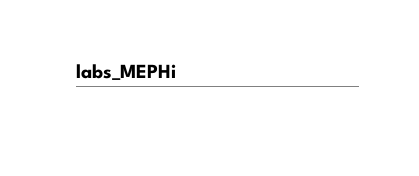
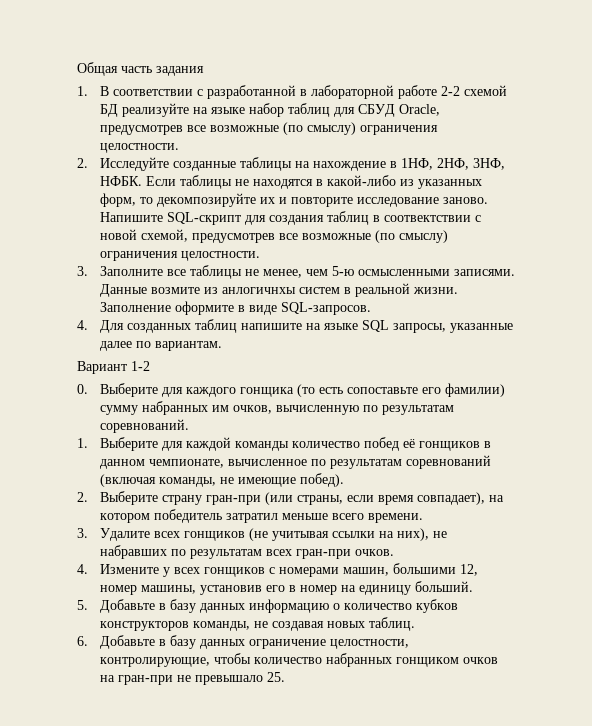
[76,64,176,80] labs_MEPHi -> [77,62,204,76] [77,85,507,99] [99,103,440,117] [99,122,438,135] [99,143,179,153] [77,157,505,171] [99,175,482,189] [99,193,488,207] [99,211,481,225] [99,229,448,243] [99,251,260,261] [77,265,515,279] [99,283,458,297] [99,301,371,315] [77,319,513,333] [99,341,222,351] [77,361,150,374] [77,383,505,397] [99,401,454,415] [99,419,189,433] [77,437,491,451] [99,455,491,469] [99,473,344,487] [77,491,504,505] [99,509,423,523] [77,528,447,541] [99,545,394,559] [77,563,478,577] [99,581,473,595] [77,599,458,613] [99,617,415,631] [77,635,409,649] [99,653,498,667] [99,672,285,685] Общая часть задания // 1. В соответствии с разработанной в лабораторной работе 2-2 схемой БД реализуйте на языке набор таблиц для СБУД Oracle, предусмотрев все возможные (по смыслу) ограничения целостности. // 2. Исследуйте созданные таблицы на нахождение в 1НФ, 2НФ, 3НФ, НФБК. Если таблицы не находятся в какой-либо из указанных форм, то декомпозируйте их и повторите исследование заново. Напишите SQL-скрипт для создания таблиц в соотвектствии с новой схемой, предусмотрев все возможные (по смыслу) ограничения целостности. // 3. Заполните все таблицы не менее, чем 5-ю осмысленными записями. Данные возмите из анлогичнхы систем в реальной жизни. Заполнение оформите в виде SQL-запросов. // 4. Для созданных таблиц напишите на языке SQL запросы, указанные далее по вариантам. // Вариант 1-2 // 0. Выберите для каждого гонщика (то есть сопоставьте его фамилии) сумму набранных им очков, вычисленную по результатам соревнований. // 1. Выберите для каждой команды количество побед её гонщиков в данном чемпионате, вычисленное по результатам соревнований (включая команды, не имеющие побед). // 2. Выберите страну гран-при (или страны, если время совпадает), на котором победитель затратил меньше всего времени. // 3. Удалите всех гонщиков (не учитывая ссылки на них), не набравших по результатам всех гран-при очков. // 4. Измените у всех гонщиков с номерами машин, большими 12, номер машины, установив его в номер на единицу больший. // 5. Добавьте в базу данных информацию о количество кубков конструкторов команды, не создавая новых таблиц. // 6. Добавьте в базу данных ограничение целостности, контролирующие, чтобы количество набранных гонщиком очков на гран-при не превышало 25.

